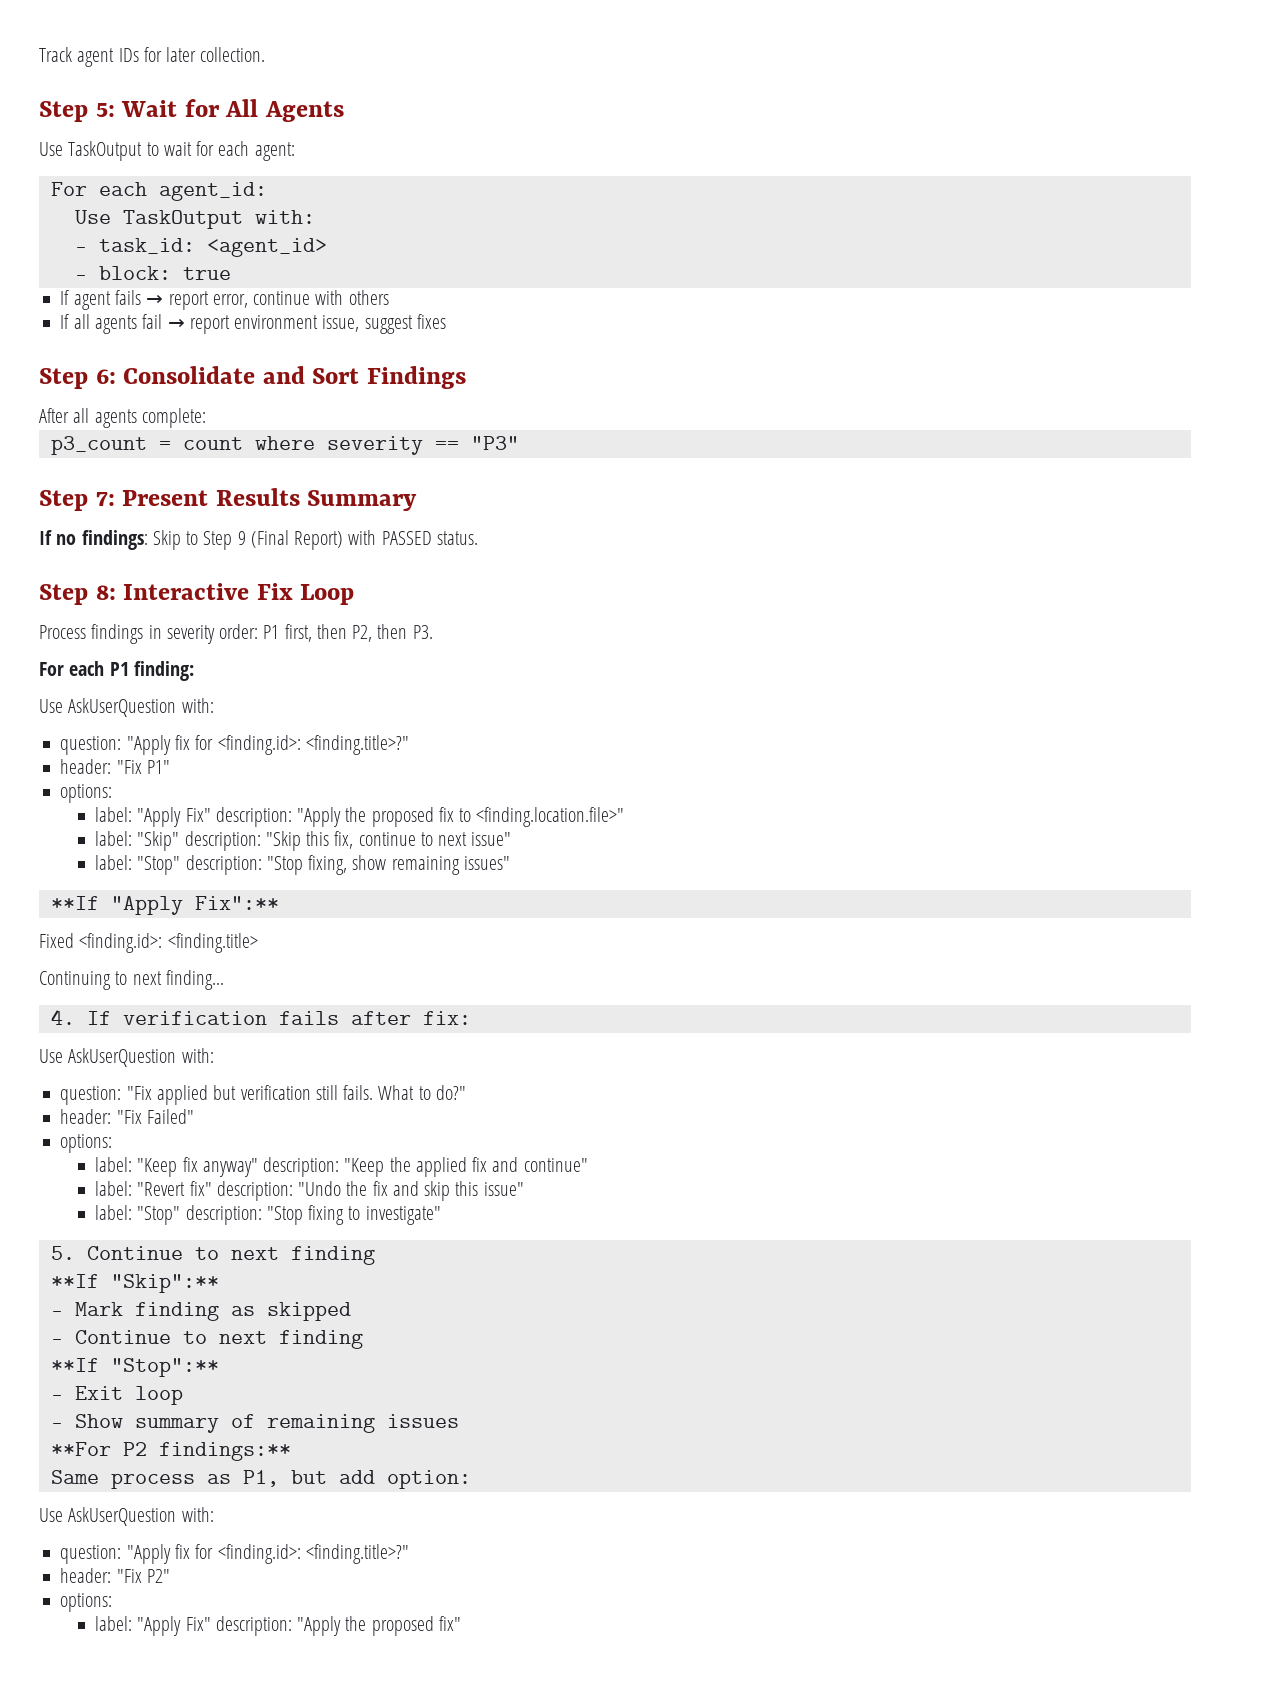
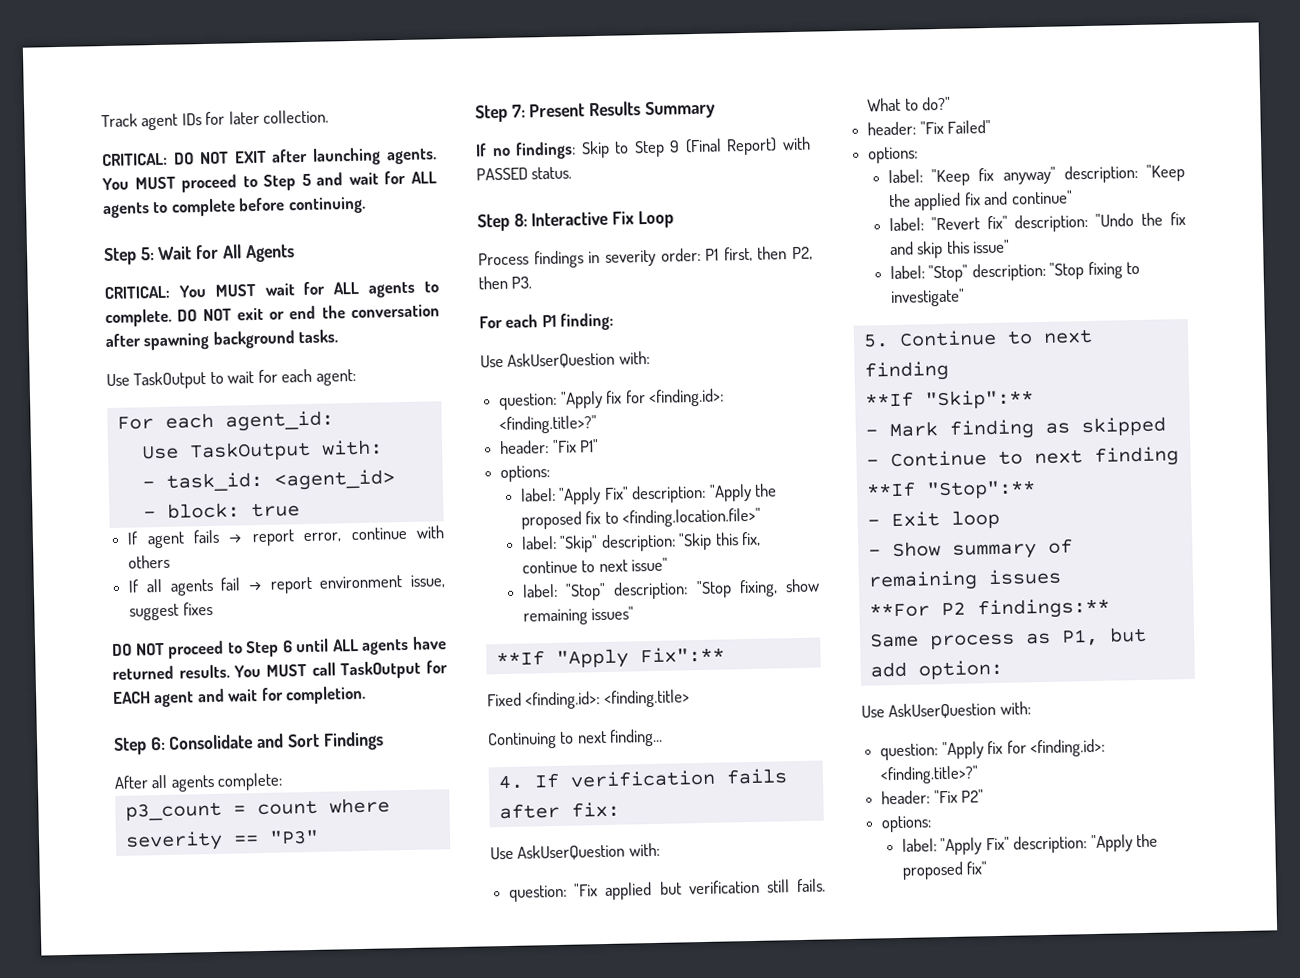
(266, 54) none -> [102,147,437,167] [102,170,437,193] [103,196,366,219] // CRITICAL: DO NOT EXIT after launching agents. You MUST proceed to Step 5 and wait for ALL agents to complete before continuing.
(344, 111) none -> [104,281,439,300] [105,304,440,328] [105,329,339,351] // CRITICAL: You MUST wait for ALL agents to complete. DO NOT exit or end the conversation after spawning background tasks.
(446, 321) none -> [112,636,448,659] [112,660,448,681] [113,685,367,708] // DO NOT proceed to Step 6 until ALL agents have returned results. You MUST call TaskOutput for EACH agent and wait for completion.

